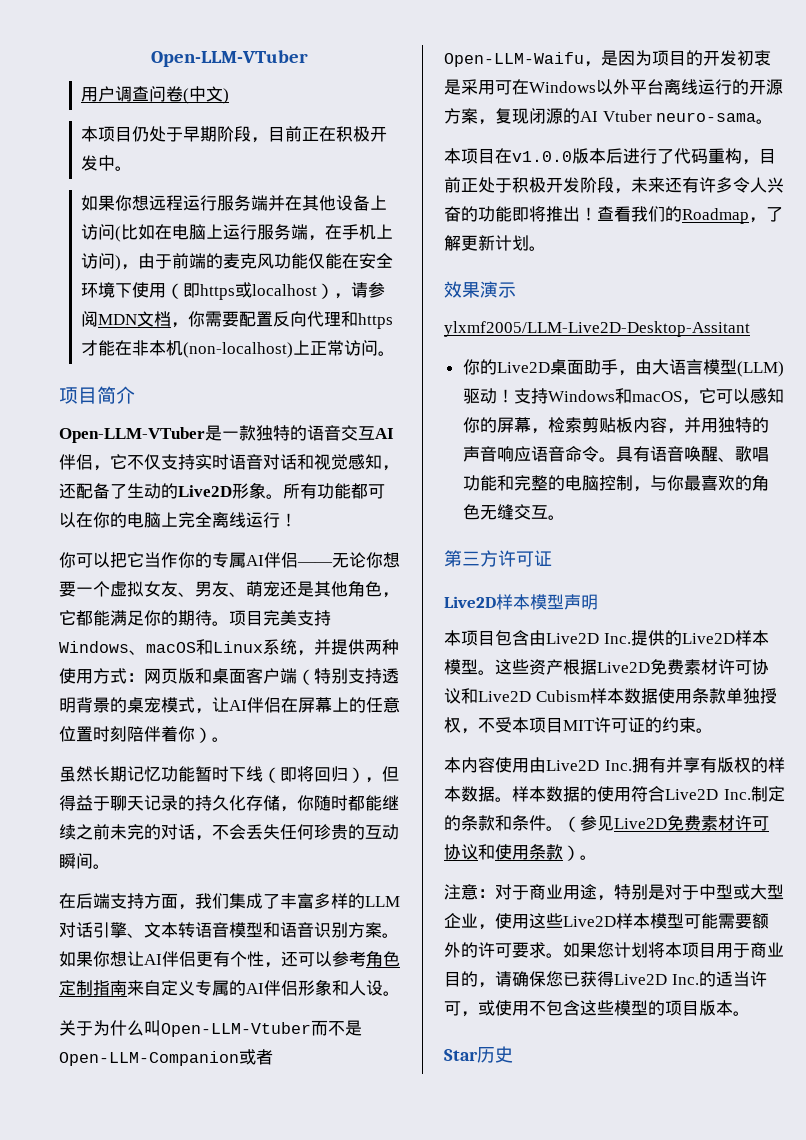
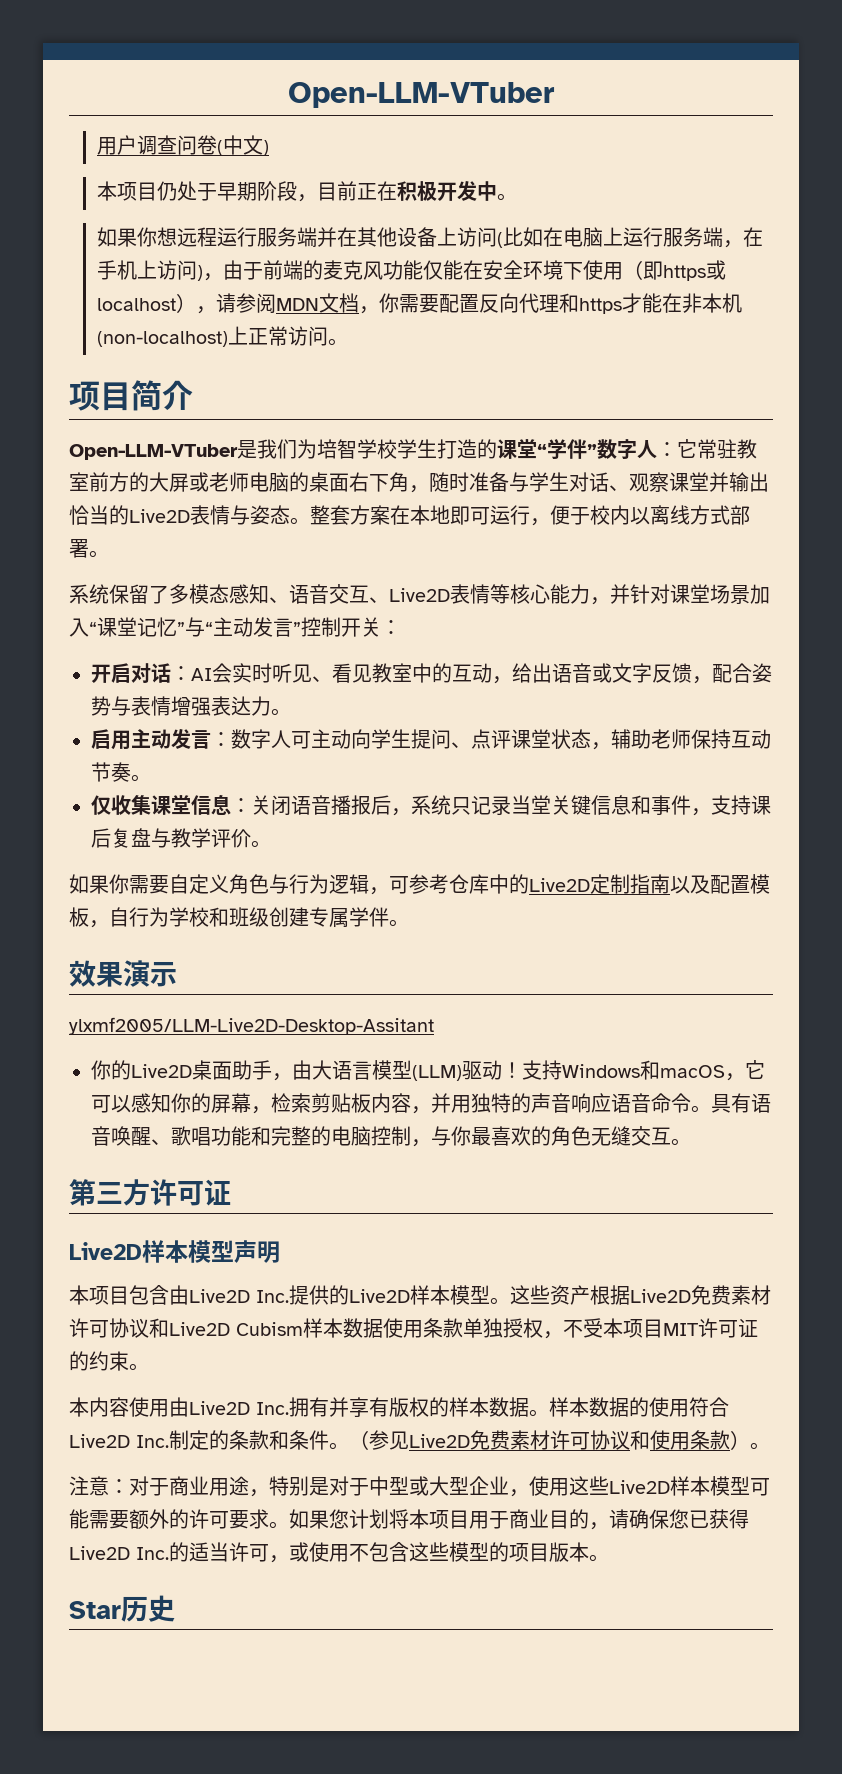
[222,425,394,441] [59,454,399,471] [59,482,385,499] [59,512,297,528] [59,552,400,568] [59,580,399,598] [59,610,331,626] [59,639,399,656] [59,668,399,685] [59,697,400,714] [59,726,229,743] [59,766,399,783] [59,795,399,812] [59,824,399,841] [59,853,110,869] [59,893,400,910] [59,922,399,938] [59,950,400,968] [59,979,400,996] [59,1020,362,1037] [59,1049,273,1066] [444,50,771,67] [444,79,783,95] [444,108,774,125] [444,148,776,165] [444,177,784,194] [444,206,783,224] [444,235,529,251] 一款独特的语音交互AI伴侣，它不仅支持实时语音对话和视觉感知，还配备了生动的Live2D形象。所有功能都可以在你的电脑上完全离线运行！ // 你可以把它当作你的专属AI伴侣——无论你想要一个虚拟女友、男友、萌宠还是其他角色，它都能满足你的期待。项目完美支持Windows、macOS和Linux系统，并提供两种使用方式：网页版和桌面客户端（特别支持透明背景的桌宠模式，让AI伴侣在屏幕上的任意位置时刻陪伴着你）。 // 虽然长期记忆功能暂时下线（即将回归），但得益于聊天记录的持久化存储，你随时都能继续之前未完的对话，不会丢失任何珍贵的互动瞬间。 // 在后端支持方面，我们集成了丰富多样的LLM对话引擎、文本转语音模型和语音识别方案。如果你想让AI伴侣更有个性，还可以参考角色定制指南来自定义专属的AI伴侣形象和人设。 // 关于为什么叫Open-LLM-Vtuber而不是Open-LLM-Companion或者Open-LLM-Waifu，是因为项目的开发初衷是采用可在Windows以外平台离线运行的开源方案，复现闭源的AI Vtuber neuro-sama。 // 本项目在v1.0.0版本后进行了代码重构，目前正处于积极开发阶段，未来还有许多令人兴奋的功能即将推出！查看我们的Roadmap，了解更新计划 -> [257,439,757,459] [69,472,769,493] [69,505,750,526] [69,539,109,558] [69,584,770,605] [69,617,401,637] [91,663,772,684] [91,696,291,716] [91,729,771,750] [91,762,151,782] [91,794,771,816] [91,828,271,848] [69,874,770,895] [69,907,389,928] 我们为培智学校学生打造的课堂“学伴”数字人：它常驻教室前方的大屏或老师电脑的桌面右下角，随时准备与学生对话、观察课堂并输出恰当的Live2D表情与姿态。整套方案在本地即可运行，便于校内以离线方式部署。 // 系统保留了多模态感知、语音交互、Live2D表情等核心能力，并针对课堂场景加入“课堂记忆”与“主动发言”控制开关： // 开启对话：AI会实时听见、看见教室中的互动，给出语音或文字反馈，配合姿势与表情增强表达力。 // 启用主动发言：数字人可主动向学生提问、点评课堂状态，辅助老师保持互动节奏。 // 仅收集课堂信息：关闭语音播报后，系统只记录当堂关键信息和事件，支持课后复盘与教学评价。 // 如果你需要自定义角色与行为逻辑，可参考仓库中的Live2D定制指南以及配置模板，自行为学校和班级创建专属学伴

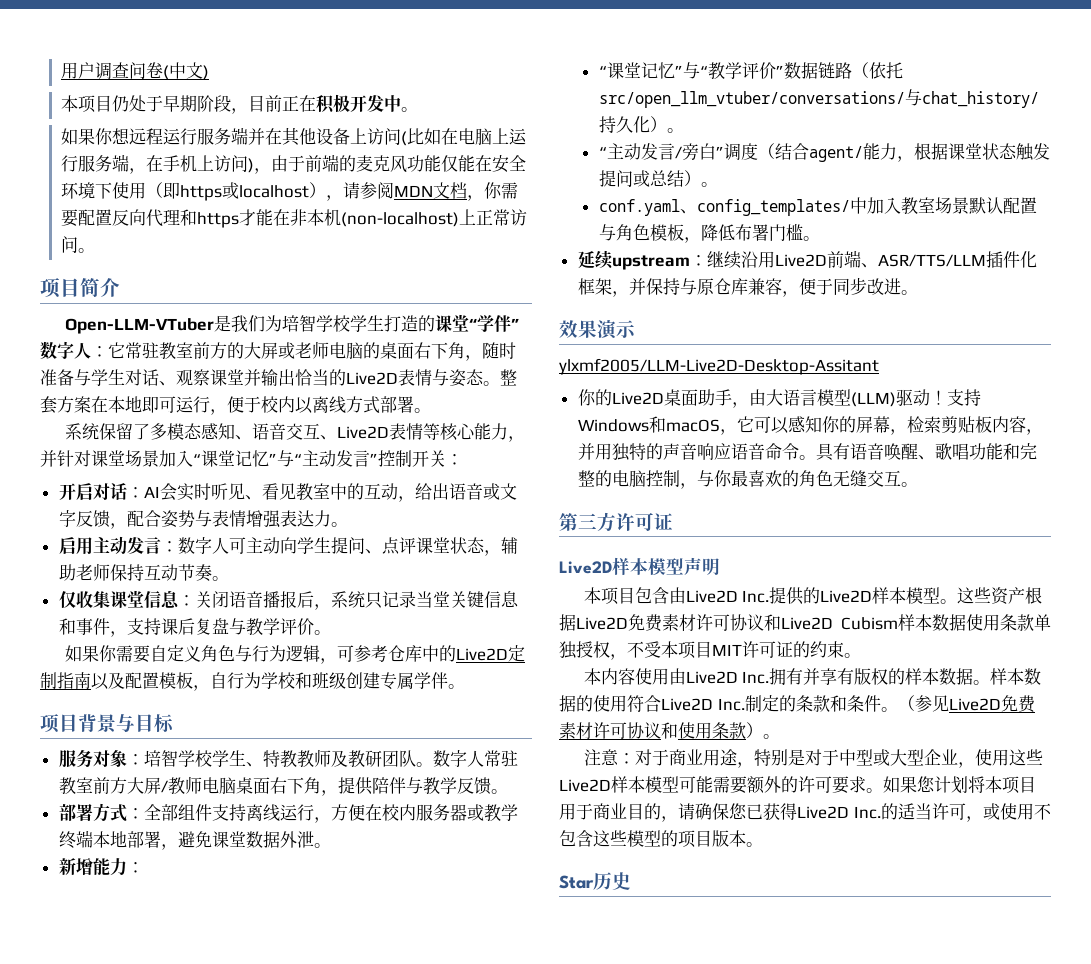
[287,82,555,108] Open-LLM-VTuber // -> (60, 70) none
(409, 923) none -> [40,714,174,733] [58,749,518,768] [58,776,508,796] [58,803,518,823] [58,830,331,850] [58,858,144,876] [598,62,903,80] [598,89,1039,108] [598,116,684,133] [598,143,1050,162] [598,170,718,187] [598,197,1037,216] [598,223,820,243] [577,250,1037,270] [577,277,918,297] // 项目背景与目标 // 服务对象：培智学校学生、特教教师及教研团队。数字人常驻教室前方大屏/教师电脑桌面右下角，提供陪伴与教学反馈。 // 部署方式：全部组件支持离线运行，方便在校内服务器或教学终端本地部署，避免课堂数据外泄。 // 新增能力： // “课堂记忆”与“教学评价”数据链路（依托src/open_llm_vtuber/conversations/与chat_history/持久化）。 // “主动发言/旁白”调度（结合agent/能力，根据课堂状态触发提问或总结）。 // conf.yaml、config_templates/中加入教室场景默认配置与角色模板，降低布署门槛。 // 延续upstream：继续沿用Live2D前端、ASR/TTS/LLM插件化框架，并保持与原仓库兼容，便于同步改进。

